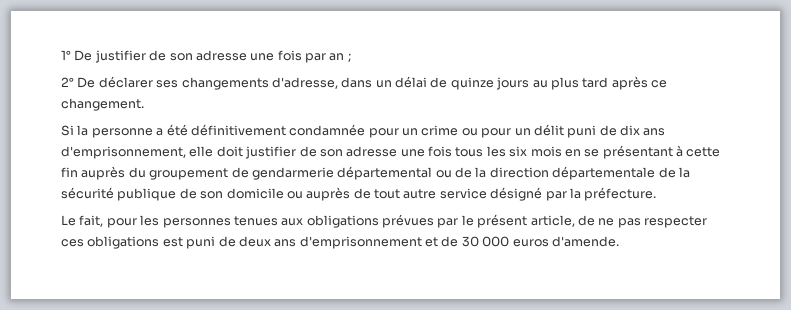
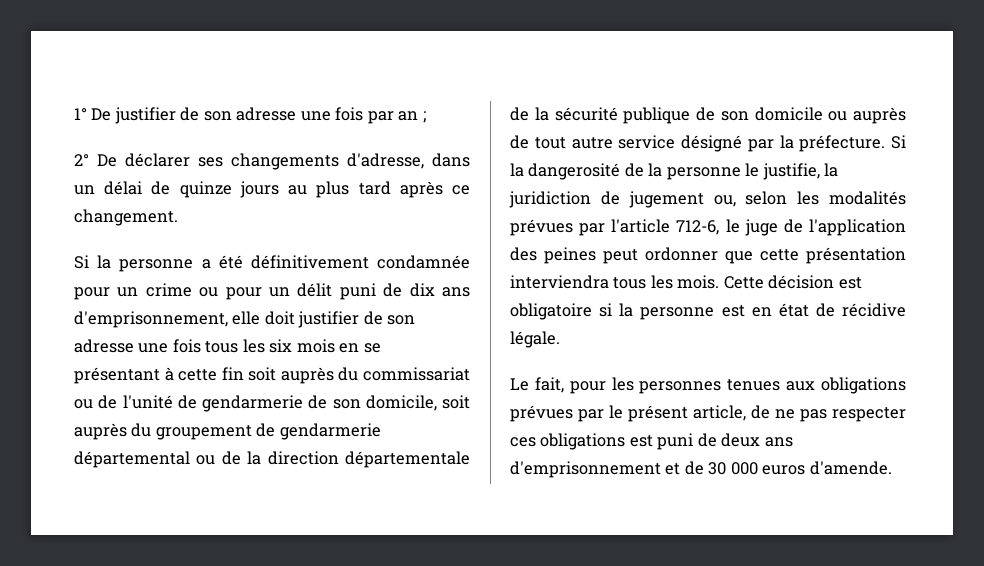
(78, 172) none -> [248,367,470,384] [74,395,470,412] soit auprès du commissariat ou de l'unité de gendarmerie de son domicile, soit
(657, 194) none -> [891,135,906,149] [510,163,839,180] [509,191,906,208] [510,219,906,236] [510,247,906,264] [510,275,862,289] [510,303,906,320] [510,331,560,348] Si la dangerosité de la personne le justifie, la juridiction de jugement ou, selon les modalités prévues par l'article 712-6, le juge de l'application des peines peut ordonner que cette présentation interviendra tous les mois. Cette décision est obligatoire si la personne est en état de récidive légale.

